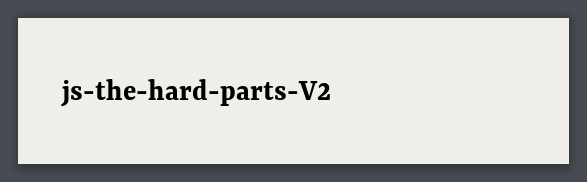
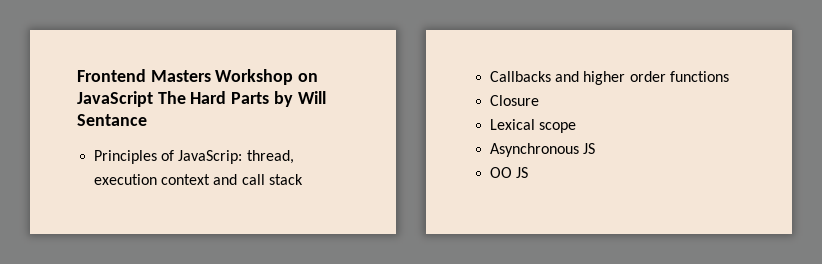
[61,79,331,107] js-the-hard-parts-V2 -> [77,69,319,85] [77,91,326,107] [77,114,147,126] [94,150,294,164] [94,174,303,185] [490,71,729,85] [490,95,540,106] [490,119,577,133] [490,143,596,157] [490,167,529,178] Frontend Masters Workshop on JavaScript The Hard Parts by Will Sentance // Principles of JavaScrip: thread, execution context and call stack // Callbacks and higher order functions // Closure // Lexical scope // Asynchronous JS // OO JS

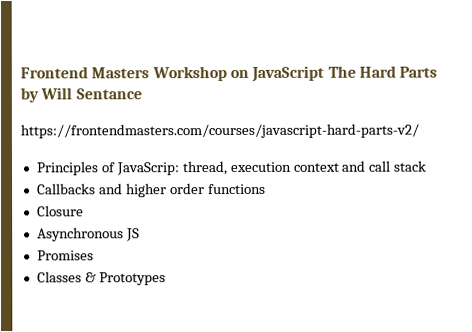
(147, 120) none -> [20,123,419,139] // https://frontendmasters.com/courses/javascript-hard-parts-v2/
[490,119,577,133] // Lexical scope -> (84, 211) none
[490,167,529,178] OO JS -> [36,250,94,261] [36,271,166,286] Promises // Classes & Prototypes

